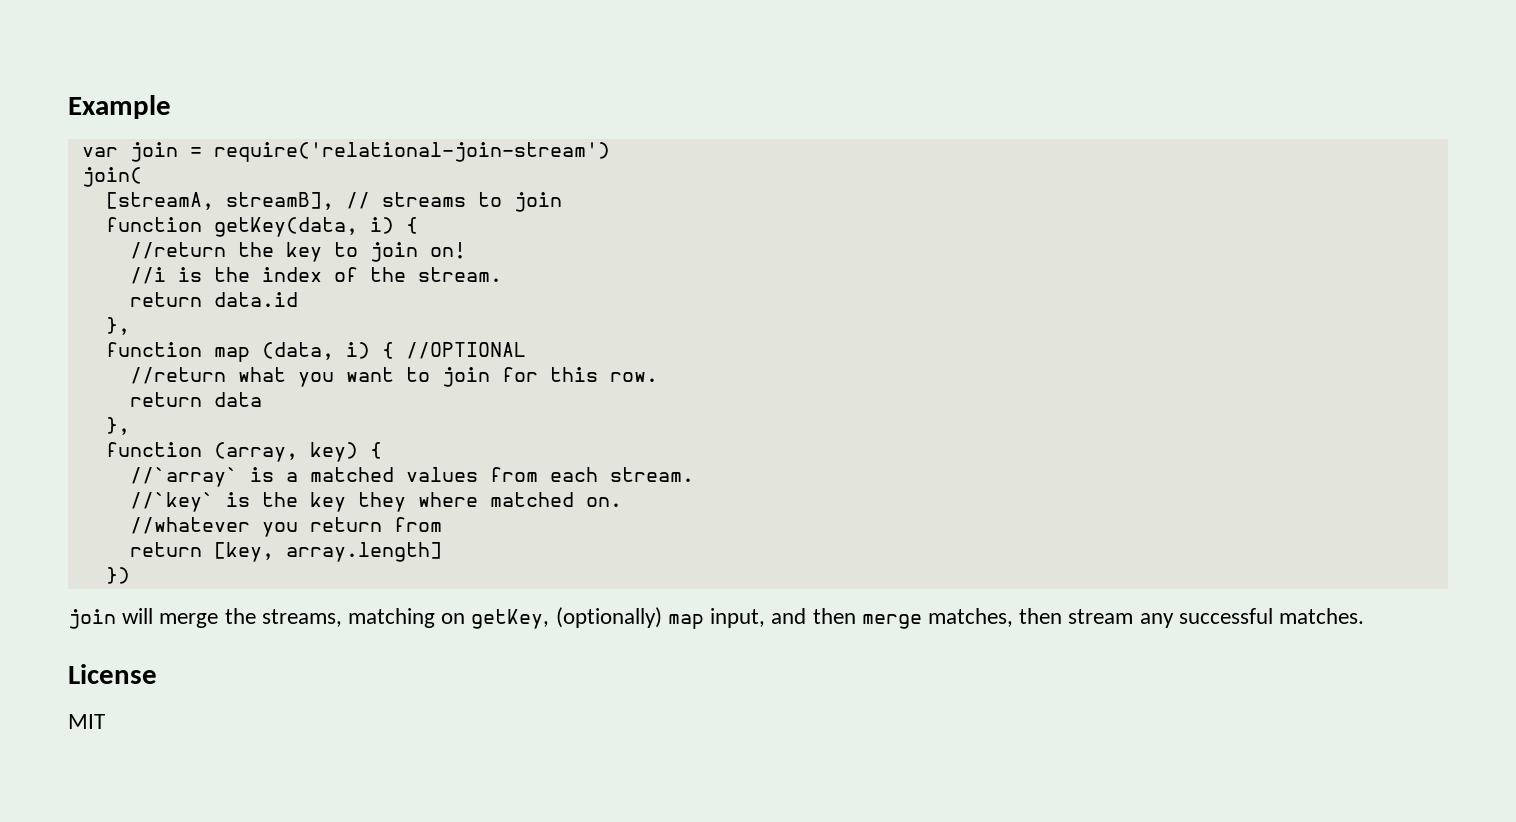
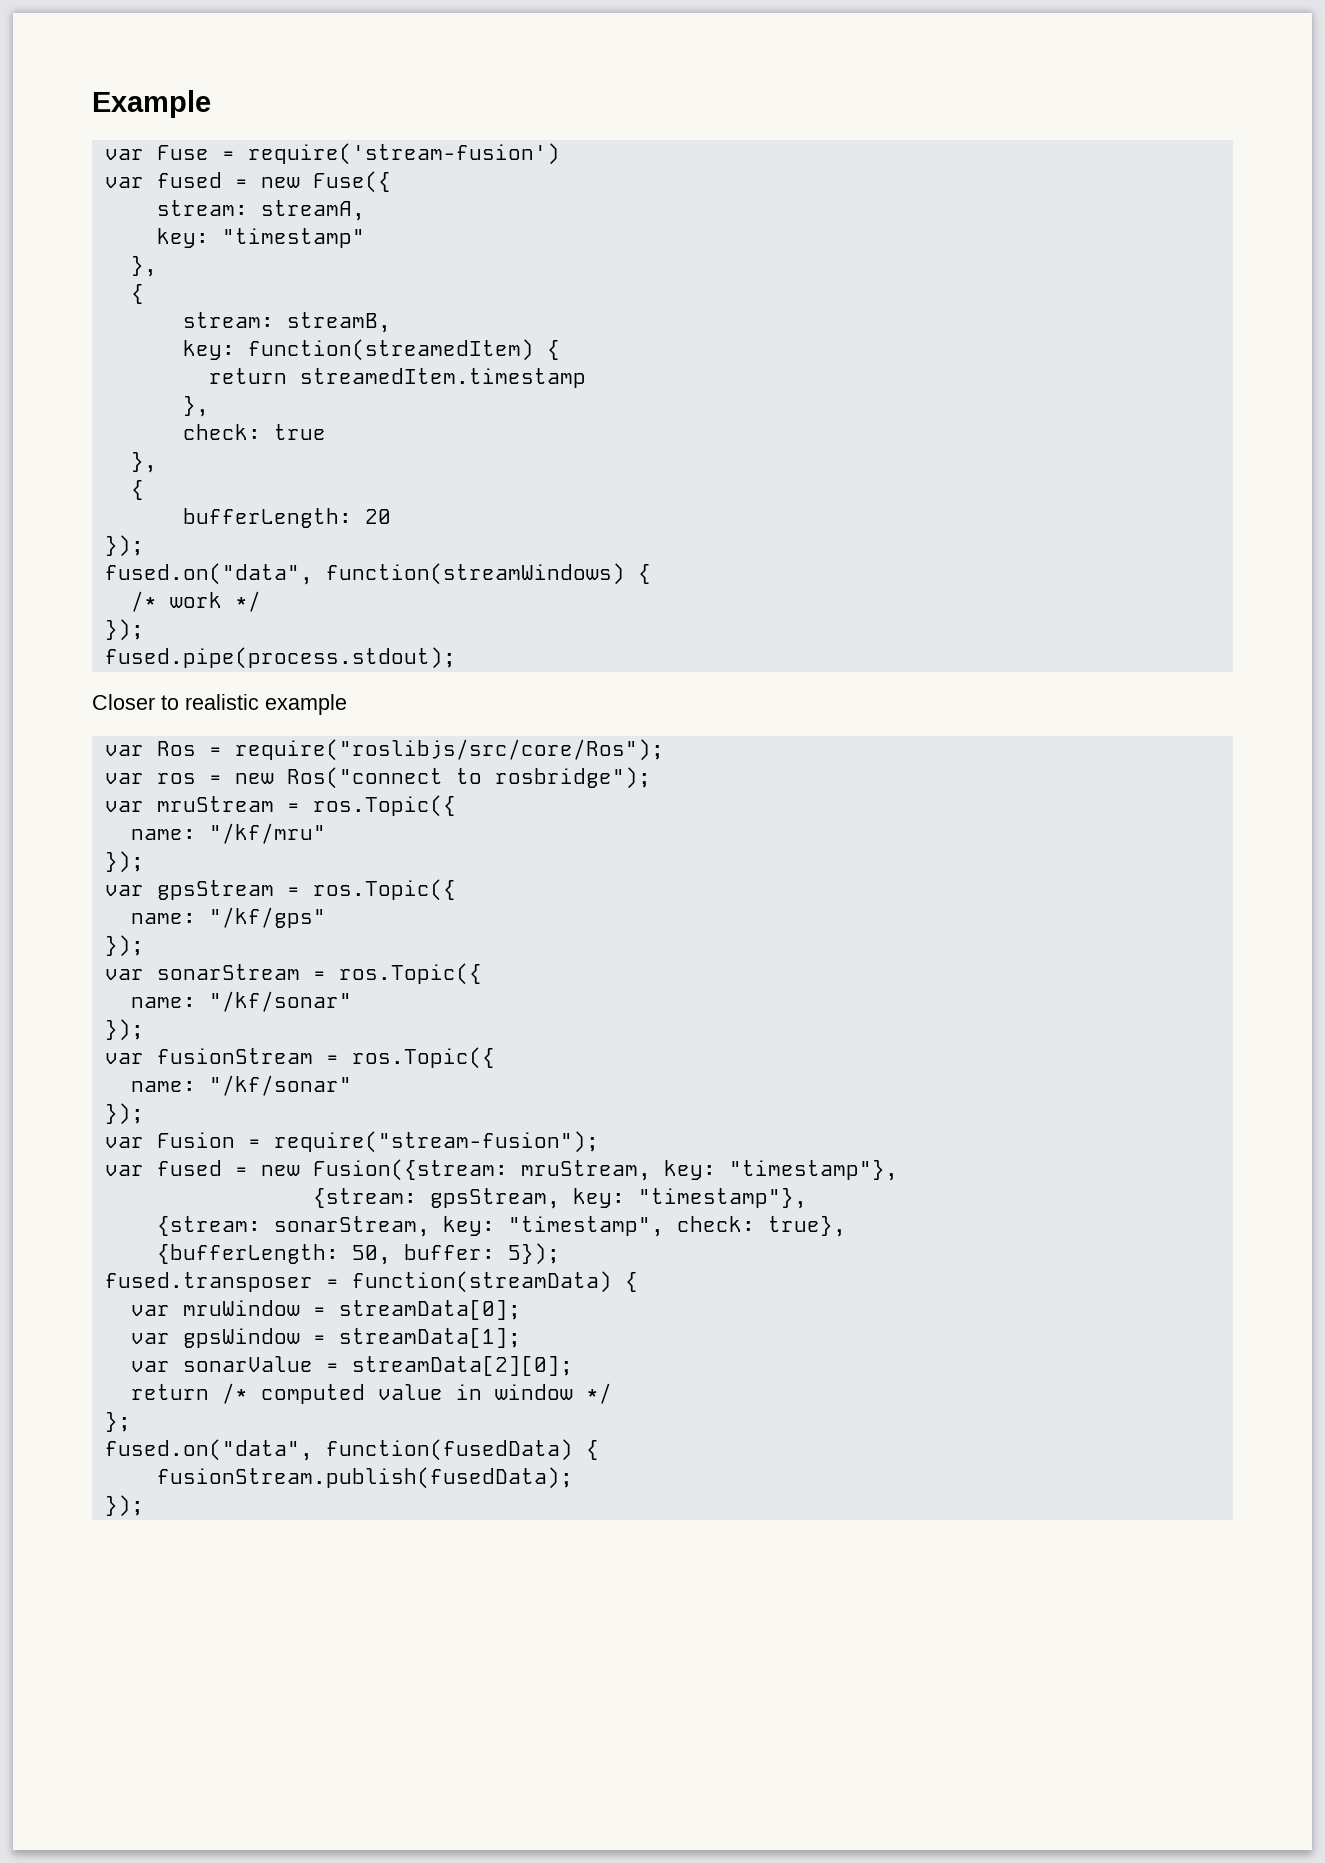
[129,142,610,162] [81,167,142,187] [105,192,562,212] [105,217,418,237] [129,242,466,262] [129,267,502,284] [129,292,298,307] [105,317,130,335] [105,342,526,362] [129,367,658,387] [129,392,262,407] [105,417,130,435] [105,442,382,462] [129,467,694,487] [129,492,622,512] [129,517,442,537] [129,542,442,562] [105,567,130,584] [68,607,1364,629] [68,664,157,684] [68,714,105,729] join = require('relational-join-stream') // join( // [streamA, streamB], // streams to join // function getKey(data, i) { // //return the key to join on! // //i is the index of the stream. // return data.id // }, // function map (data, i) { //OPTIONAL // //return what you want to join for this row. // return data // }, // function (array, key) { // //`array` is a matched values from each stream. // //`key` is the key they where matched on. // //whatever you return from // return [key, array.length] // }) // join will merge the streams, matching on getKey, (optionally) map input, and then merge matches, then stream any successful matches. // License // MIT -> [156,143,560,165] [104,171,391,193] [156,200,365,221] [156,228,365,248] [130,256,157,277] [130,284,144,304] [182,312,391,333] [182,339,560,361] [208,368,586,388] [182,396,209,417] [182,424,326,440] [130,452,157,473] [130,480,144,500] [182,508,391,528] [104,535,144,557] [104,563,651,585] [130,591,261,612] [104,619,144,641] [104,647,456,669] [92,694,347,715] [104,739,664,761] [104,767,651,789] [104,795,456,817] [130,823,326,844] [104,851,144,873] [104,879,456,901] [130,907,326,928] [104,935,144,957] [104,963,482,985] [130,991,352,1012] [104,1019,144,1041] [104,1047,495,1069] [130,1075,352,1096] [104,1103,144,1125] [104,1131,599,1153] [104,1159,898,1181] [312,1188,807,1209] [156,1216,846,1237] [156,1243,560,1265] [104,1271,638,1293] [130,1300,521,1320] [130,1328,521,1348] [130,1356,573,1376] [130,1383,612,1404] [104,1412,131,1432] [104,1439,599,1461] [156,1467,573,1489] [104,1495,144,1517] Fuse = require('stream-fusion') // var fused = new Fuse({ // stream: streamA, // key: "timestamp" // }, // { // stream: streamB, // key: function(streamedItem) { // return streamedItem.timestamp // }, // check: true // }, // { // bufferLength: 20 // }); // fused.on("data", function(streamWindows) { // /* work */ // }); // fused.pipe(process.stdout); // Closer to realistic example // var Ros = require("roslibjs/src/core/Ros"); // var ros = new Ros("connect to rosbridge"); // var mruStream = ros.Topic({ // name: "/kf/mru" // }); // var gpsStream = ros.Topic({ // name: "/kf/gps" // }); // var sonarStream = ros.Topic({ // name: "/kf/sonar" // }); // var fusionStream = ros.Topic({ // name: "/kf/sonar" // }); // var Fusion = require("stream-fusion"); // var fused = new Fusion({stream: mruStream, key: "timestamp"}, // {stream: gpsStream, key: "timestamp"}, // {stream: sonarStream, key: "timestamp", check: true}, // {bufferLength: 50, buffer: 5}); // fused.transposer = function(streamData) { // var mruWindow = streamData[0]; // var gpsWindow = streamData[1]; // var sonarValue = streamData[2][0]; // return /* computed value in window */ // }; // fused.on("data", function(fusedData) { // fusionStream.publish(fusedData); // });

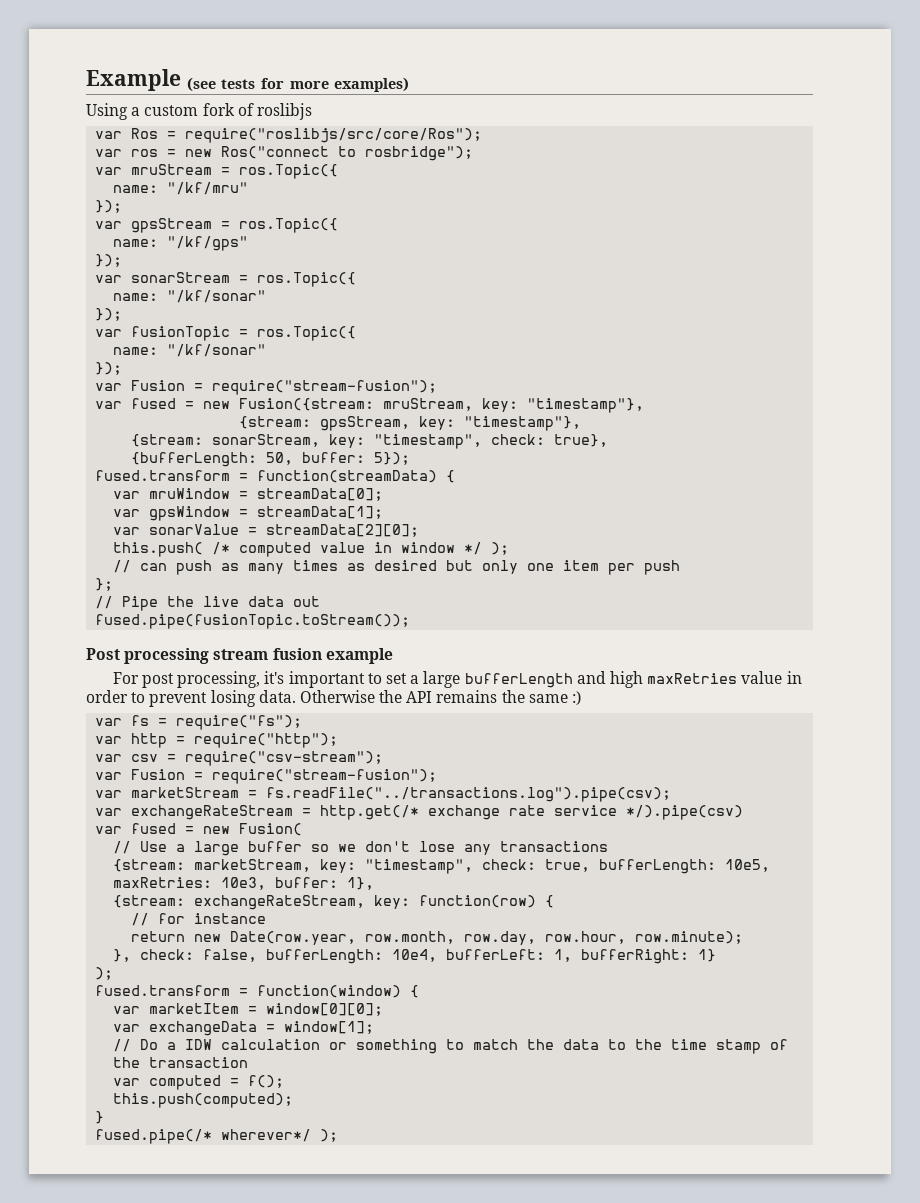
[104,143,560,165] [104,171,391,193] [156,200,365,221] [156,228,365,248] [130,256,157,277] [130,284,144,304] [182,312,391,333] [182,339,560,361] [208,368,586,388] [182,396,209,417] [182,424,326,440] [130,452,157,473] [130,480,144,500] [182,508,391,528] [104,535,144,557] [104,563,651,585] [130,591,261,612] [104,619,144,641] [104,647,456,669] [92,694,347,715] // var Fuse = require('stream-fusion') // var fused = new Fuse({ // stream: streamA, // key: "timestamp" // }, // { // stream: streamB, // key: function(streamedItem) { // return streamedItem.timestamp // }, // check: true // }, // { // bufferLength: 20 // }); // fused.on("data", function(streamWindows) { // /* work */ // }); // fused.pipe(process.stdout); // Closer to realistic example -> [186,77,410,92] [86,103,312,120] (see tests for more examples) // Using a custom fork of roslibjs
[156,1048,313,1064] fusionStream -> [131,326,231,341] fusionTopic
[104,1272,313,1292] fused.transposer -> [95,470,231,481] fused.transform
[130,1384,209,1400] return -> [113,542,204,557] this.push(
[104,1412,131,1432] [104,1439,599,1461] [156,1467,573,1489] [104,1495,144,1517] // }; // fused.on("data", function(fusedData) { // fusionStream.publish(fusedData); // }); -> [491,542,510,555] [113,560,681,575] [95,578,114,591] [95,596,321,611] [95,614,411,629] [86,648,393,664] [112,671,802,688] [86,690,582,707] [95,715,303,730] [95,733,339,748] [95,751,384,766] [95,769,438,784] [95,787,672,802] [95,805,744,820] [95,823,303,836] [113,841,609,856] [113,859,771,874] [113,877,375,890] [113,895,555,910] [131,913,267,926] [131,931,744,945] [113,949,717,964] [95,967,114,980] [95,985,420,998] [113,1003,384,1016] [113,1021,375,1036] [113,1039,789,1054] [113,1057,249,1068] [113,1075,285,1090] [113,1093,294,1108] [95,1111,105,1124] [95,1129,339,1144] ); // // can push as many times as desired but only one item per push // }; // // Pipe the live data out // fused.pipe(fusionTopic.toStream()); // Post processing stream fusion example // For post processing, it's important to set a large bufferLength and high maxRetries value in order to prevent losing data. Otherwise the API remains the same :) // var fs = require("fs"); // var http = require("http"); // var csv = require("csv-stream"); // var Fusion = require("stream-fusion"); // var marketStream = fs.readFile("../transactions.log").pipe(csv); // var exchangeRateStream = http.get(/* exchange rate service */).pipe(csv) // var fused = new Fusion( // // Use a large buffer so we don't lose any transactions // {stream: marketStream, key: "timestamp", check: true, bufferLength: 10e5, maxRetries: 10e3, buffer: 1}, // {stream: exchangeRateStream, key: function(row) { // // for instance // return new Date(row.year, row.month, row.day, row.hour, row.minute); // }, check: false, bufferLength: 10e4, bufferLeft: 1, bufferRight: 1} // ); // fused.transform = function(window) { // var marketItem = window[0][0]; // var exchangeData = window[1]; // // Do a IDW calculation or something to match the data to the time stamp of the transaction // var computed = f(); // this.push(computed); // } // fused.pipe(/* wherever*/ );

